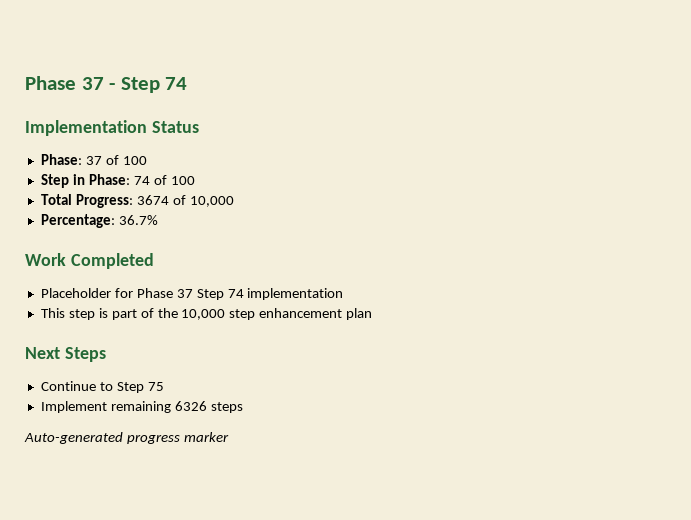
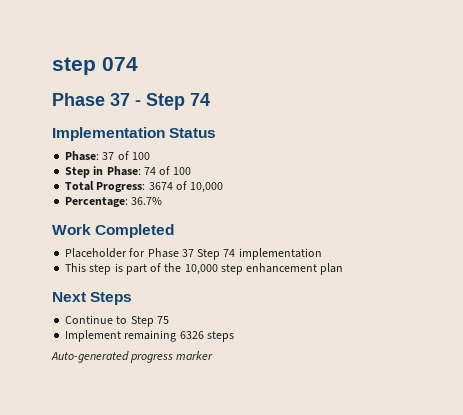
(25, 83) none -> [52,57,138,75] step 074 //

